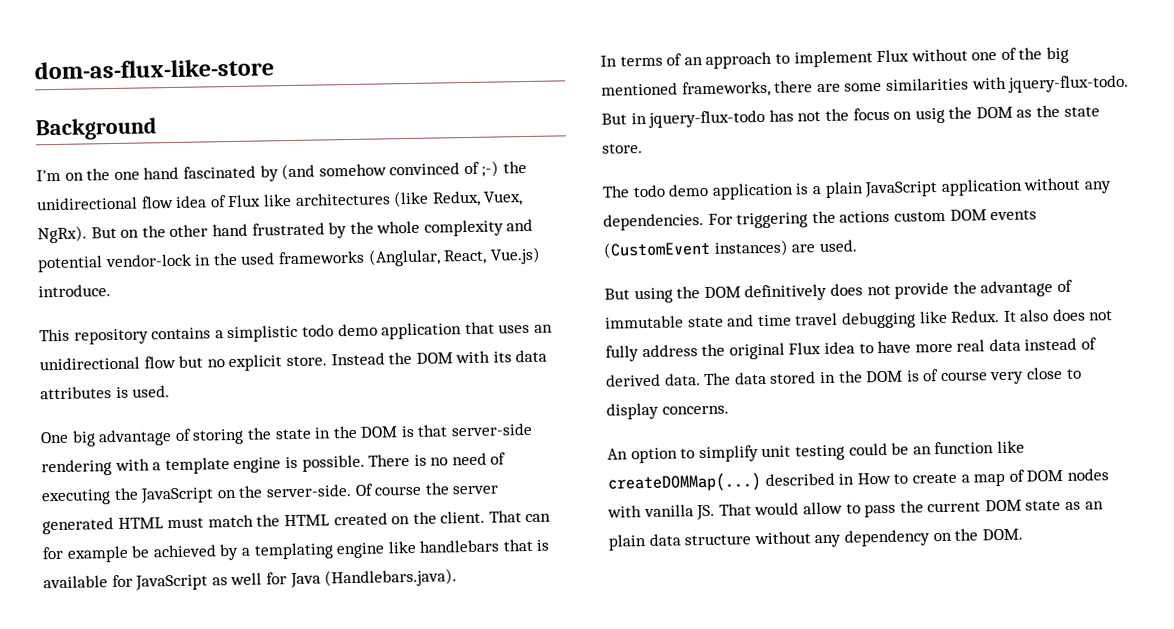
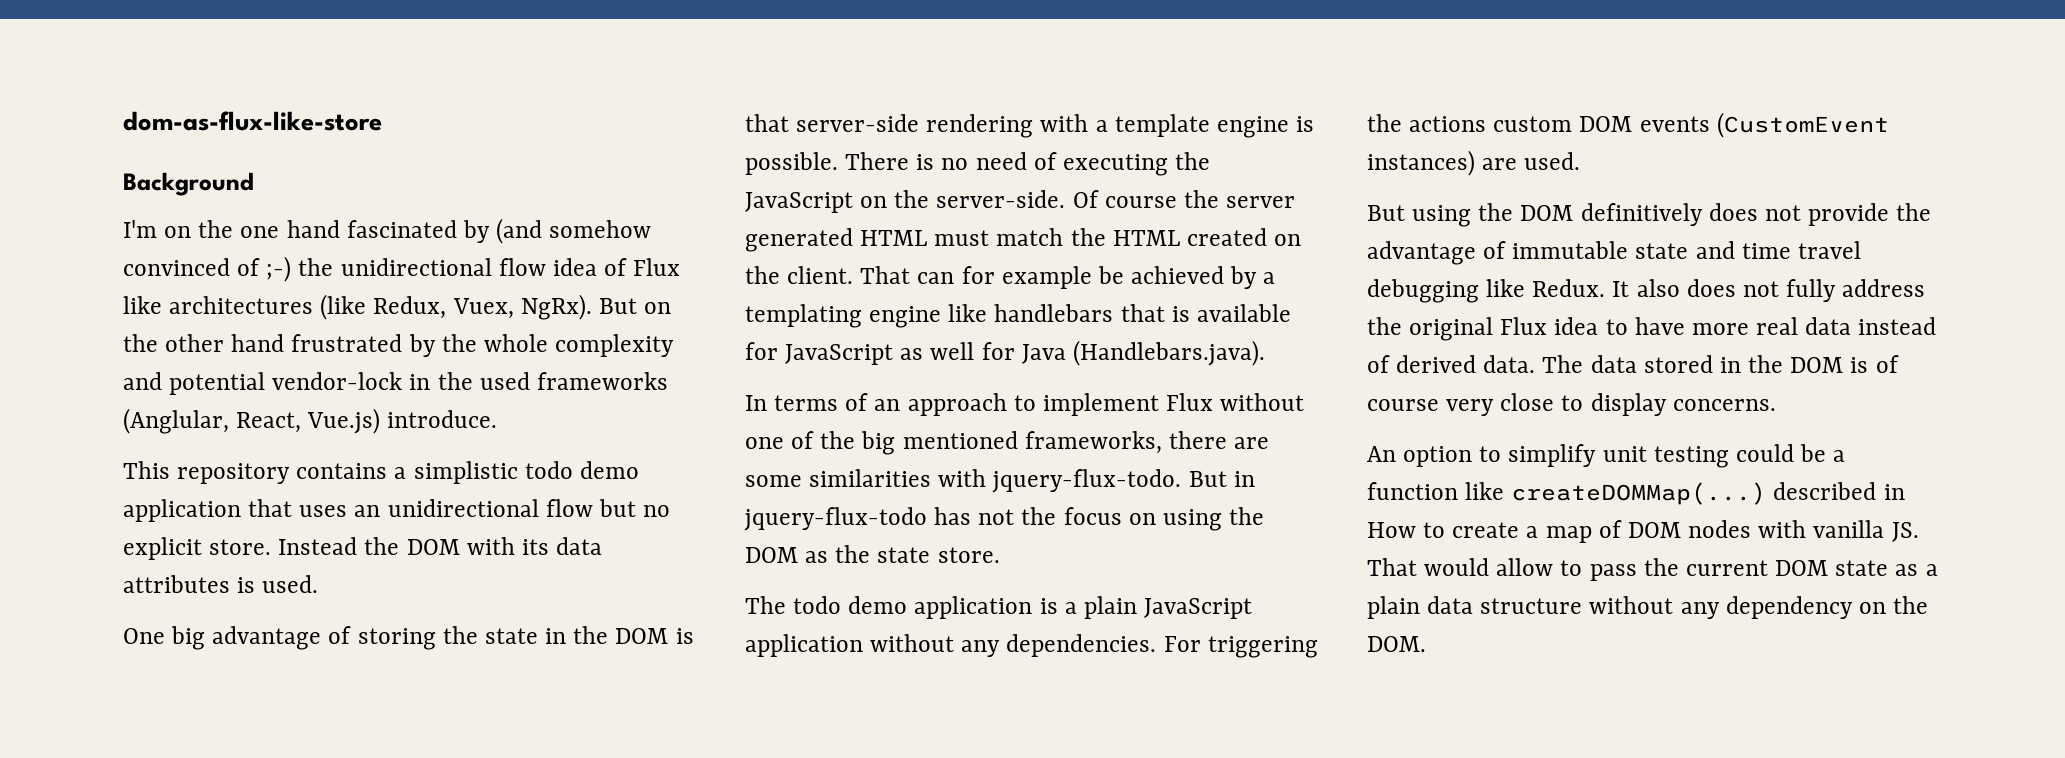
[914,107,945,124] usig -> [1162,509,1222,531] using
[912,446,932,455] an -> [1833,450,1846,462] a
[1084,501,1104,510] an -> [1925,564,1938,576] a

